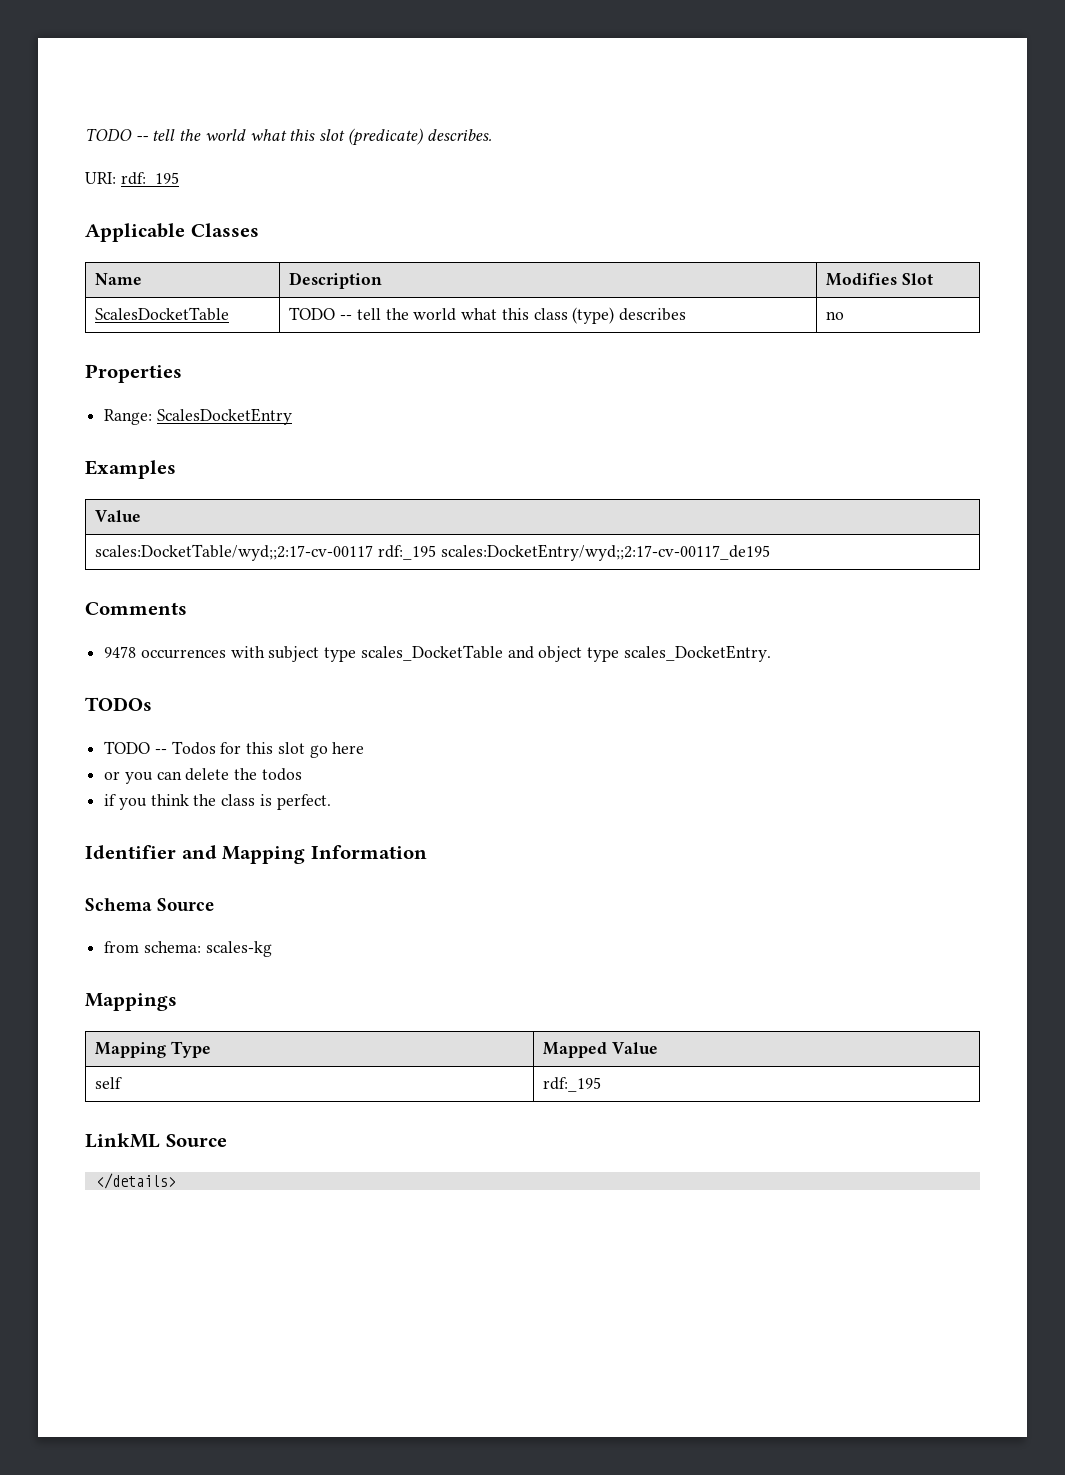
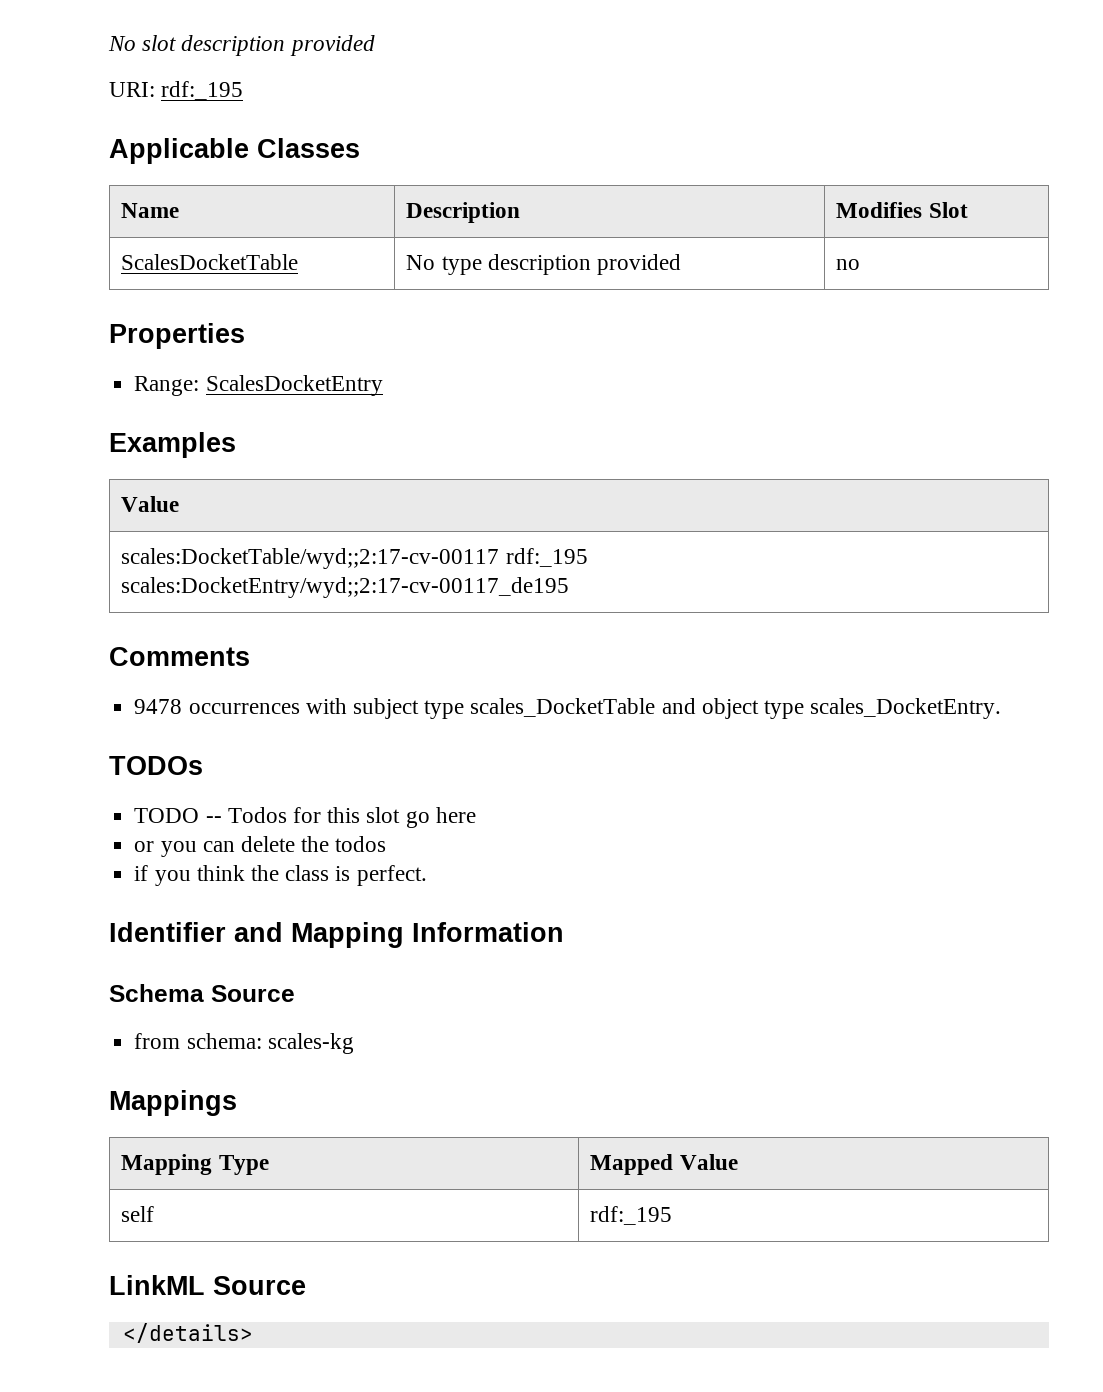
[85,128,492,146] TODO -- tell the world what this slot (predicate) describes. -> [108,35,375,56] No slot description provided
[289,307,686,324] TODO -- tell the world what this class (type) describes -> [406,254,681,275] No type description provided

